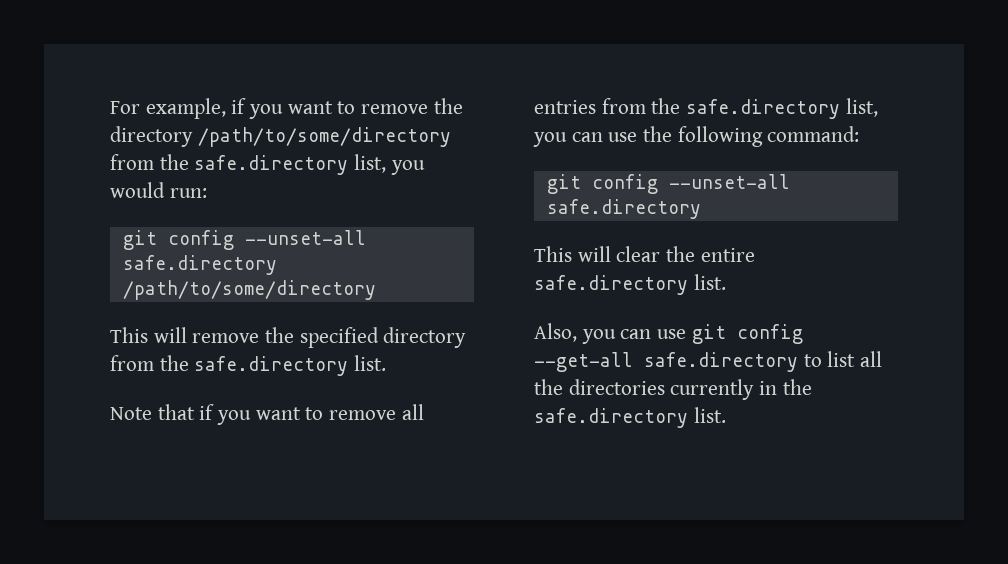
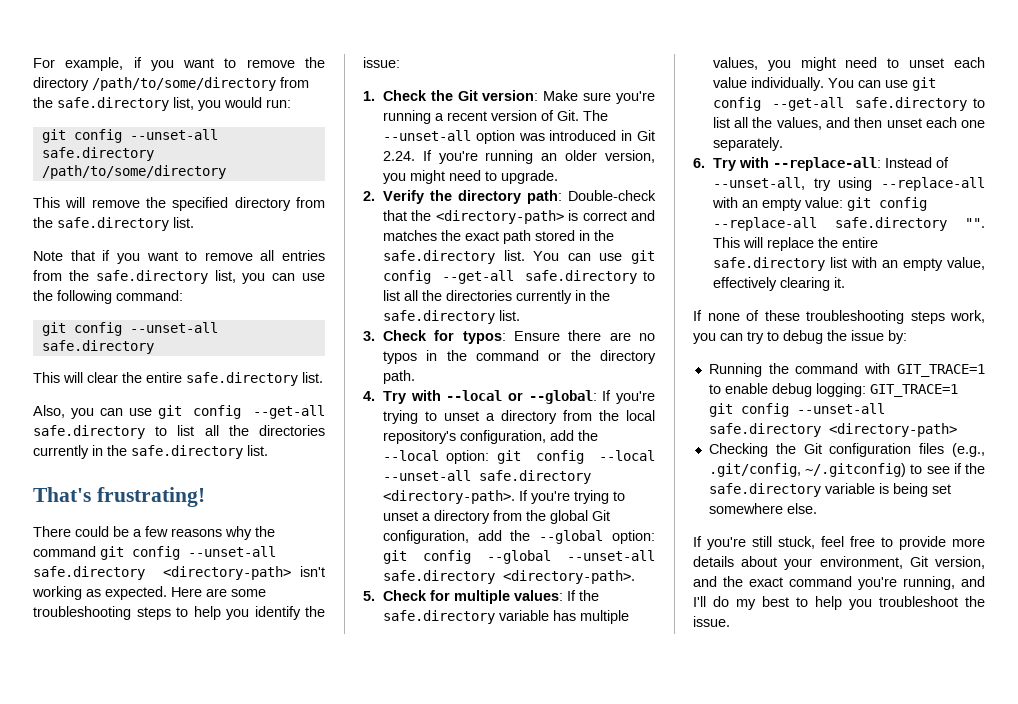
(726, 415) none -> [33,487,205,507] [33,526,275,540] [33,546,276,560] [33,566,325,580] [32,586,266,600] [33,606,325,620] [363,57,400,68] [363,90,655,104] [382,110,608,124] [382,130,655,144] [382,150,655,164] [382,170,558,184] [363,190,656,204] [382,210,655,224] [382,230,614,244] [382,250,655,264] [382,270,655,284] [382,290,610,304] [382,310,520,324] [363,330,655,344] [382,350,656,364] [382,370,415,384] [363,390,655,404] [382,410,655,424] [382,430,598,444] [382,450,655,464] [382,470,591,484] [382,490,625,504] [382,510,610,524] [382,530,655,544] [382,550,655,564] [382,570,635,584] [363,590,599,604] [382,610,629,624] [712,57,985,71] [712,77,936,91] [712,97,985,111] [712,117,985,130] [712,137,783,151] [693,157,949,171] [712,177,985,191] [711,197,927,211] [712,217,985,231] [712,237,878,251] [712,257,985,271] [712,277,845,291] [693,310,985,324] [693,330,907,344] [708,363,985,377] [708,383,958,397] [708,403,885,417] [708,423,957,437] [708,443,985,457] [708,463,985,477] [708,483,951,497] [708,503,817,514] [693,536,985,550] [693,556,985,570] [693,576,985,590] [693,596,985,610] [693,616,730,627] // That's frustrating! // There could be a few reasons why the command git config --unset-all safe.directory <directory-path> isn't working as expected. Here are some troubleshooting steps to help you identify the issue: // 1. Check the Git version: Make sure you're running a recent version of Git. The --unset-all option was introduced in Git 2.24. If you're running an older version, you might need to upgrade. // 2. Verify the directory path: Double-check that the <directory-path> is correct and matches the exact path stored in the safe.directory list. You can use git config --get-all safe.directory to list all the directories currently in the safe.directory list. // 3. Check for typos: Ensure there are no typos in the command or the directory path. // 4. Try with --local or --global: If you're trying to unset a directory from the local repository's configuration, add the --local option: git config --local --unset-all safe.directory <directory-path>. If you're trying to unset a directory from the global Git configuration, add the --global option: git config --global --unset-all safe.directory <directory-path>. // 5. Check for multiple values: If the safe.directory variable has multiple values, you might need to unset each value individually. You can use git config --get-all safe.directory to list all the values, and then unset each one separately. // 6. Try with --replace-all: Instead of --unset-all, try using --replace-all with an empty value: git config --replace-all safe.directory "". This will replace the entire safe.directory list with an empty value, effectively clearing it. // If none of these troubleshooting steps work, you can try to debug the issue by: // Running the command with GIT_TRACE=1 to enable debug logging: GIT_TRACE=1 git config --unset-all safe.directory <directory-path> // Checking the Git configuration files (e.g., .git/config, ~/.gitconfig) to see if the safe.directory variable is being set somewhere else. // If you're still stuck, feel free to provide more details about your environment, Git version, and the exact command you're running, and I'll do my best to help you troubleshoot the issue.

